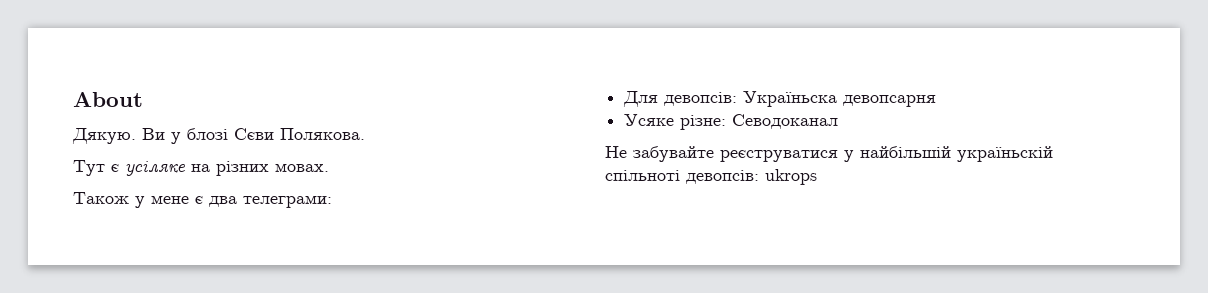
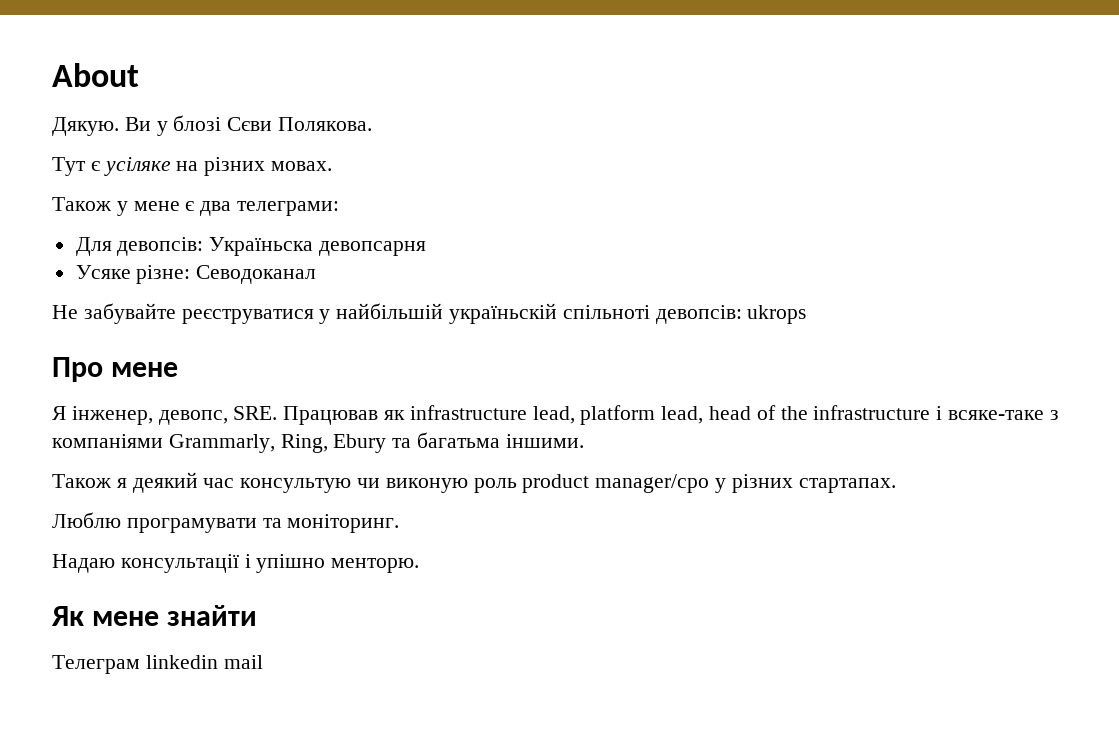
(817, 177) none -> [52,357,179,382] [52,405,1059,425] [52,432,584,453] [52,472,896,493] [52,512,400,533] [52,554,420,573] [51,605,258,626] [52,655,263,674] // Про мене // Я інженер, девопс, SRE. Працював як infrastructure lead, platform lead, head of the infrastructure і всяке-таке з компаніями Grammarly, Ring, Ebury та багатьма іншими. // Також я деякий час консультую чи виконую роль product manager/cpo у різних стартапах. // Люблю програмувати та моніторинг. // Надаю консультації і упішно менторю. // Як мене знайти // Телеграм linkedin mail

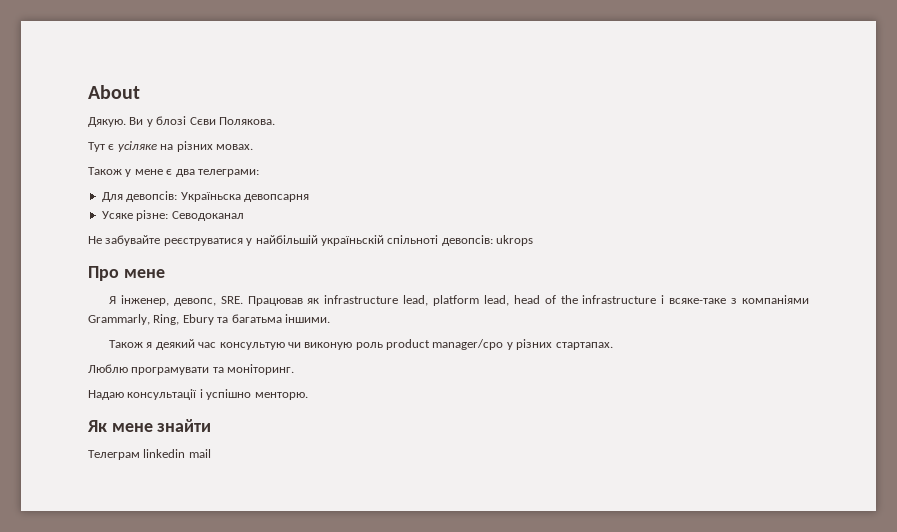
[256,554,326,573] упішно -> [206,389,252,400] успішно

